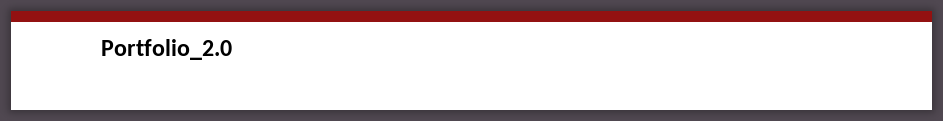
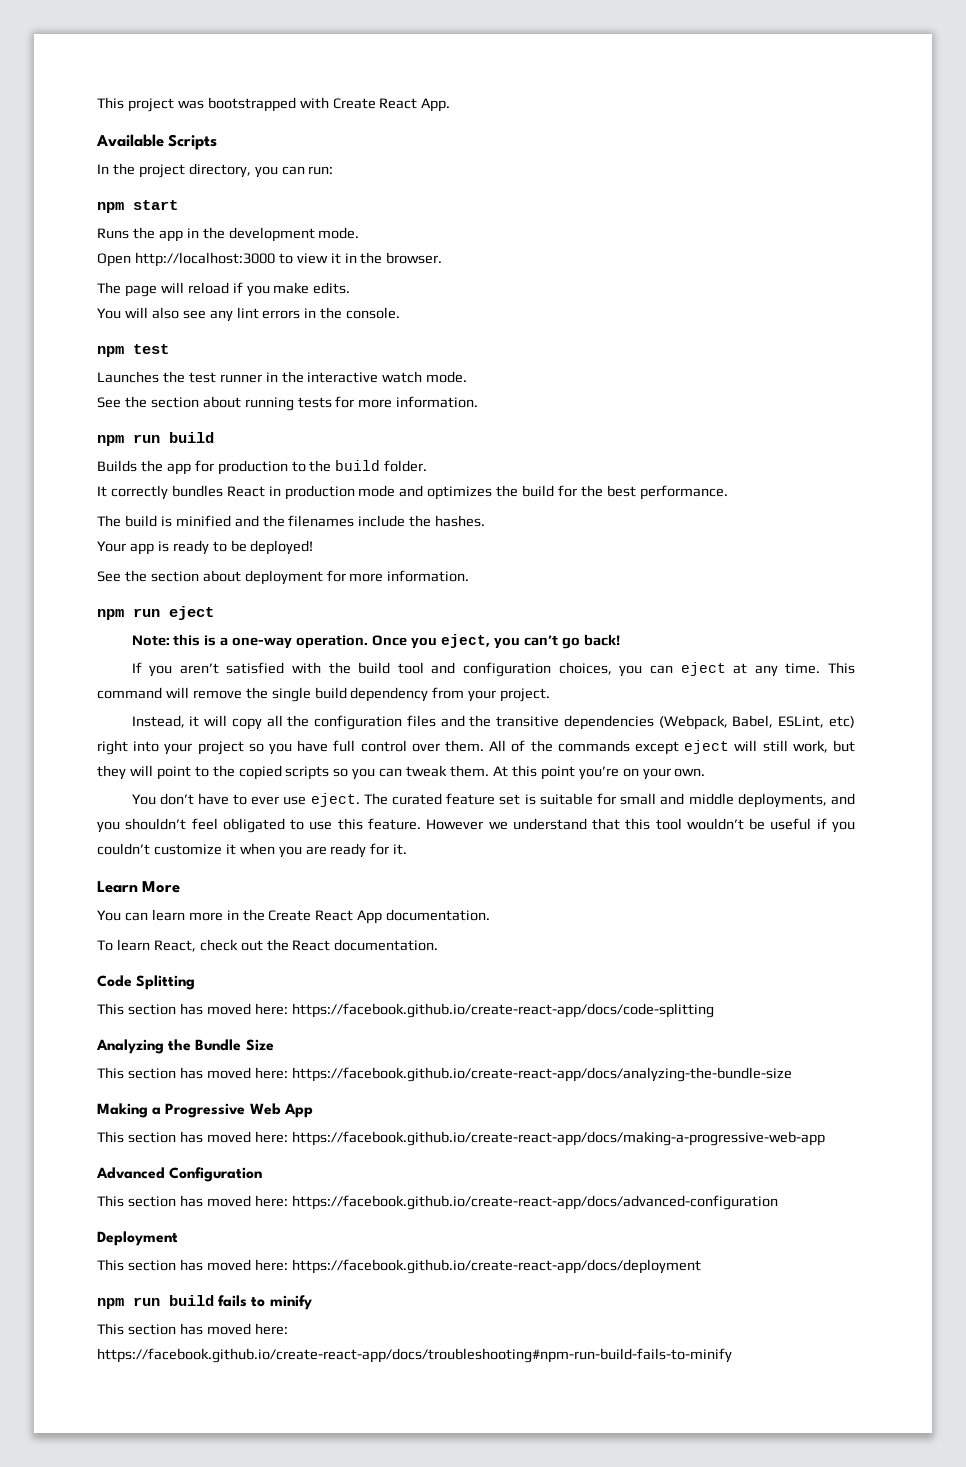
[101,39,232,60] Portfolio_2.0 -> [97,97,451,112] [96,134,218,150] [97,163,334,178] [97,200,178,213] [97,227,360,242] [97,252,443,267] [97,282,351,297] [97,307,401,322] [97,344,169,357] [97,371,468,383] [97,396,479,411] [97,432,214,446] [97,460,428,475] [97,485,728,500] [97,515,486,527] [97,540,314,555] [97,570,470,585] [97,606,214,620] [131,634,620,649] [131,662,855,677] [97,687,551,702] [131,715,855,730] [97,740,856,755] [97,765,706,780] [131,793,855,808] [97,818,856,833] [97,843,408,858] [97,881,181,893] [97,909,491,924] [97,939,439,952] [97,975,196,990] [97,1003,714,1018] [96,1039,274,1054] [97,1067,792,1082] [97,1103,313,1118] [97,1131,825,1146] [96,1167,263,1182] [97,1195,778,1210] [97,1231,178,1246] [97,1259,701,1274] [97,1295,312,1310] [97,1323,288,1335] [97,1348,732,1363] This project was bootstrapped with Create React App. // Available Scripts // In the project directory, you can run: // npm start // Runs the app in the development mode. // Open http://localhost:3000 to view it in the browser. // The page will reload if you make edits. // You will also see any lint errors in the console. // npm test // Launches the test runner in the interactive watch mode. // See the section about running tests for more information. // npm run build // Builds the app for production to the build folder. // It correctly bundles React in production mode and optimizes the build for the best performance. // The build is minified and the filenames include the hashes. // Your app is ready to be deployed! // See the section about deployment for more information. // npm run eject // Note: this is a one-way operation. Once you eject, you can’t go back! // If you aren’t satisfied with the build tool and configuration choices, you can eject at any time. This command will remove the single build dependency from your project. // Instead, it will copy all the configuration files and the transitive dependencies (Webpack, Babel, ESLint, etc) right into your project so you have full control over them. All of the commands except eject will still work, but they will point to the copied scripts so you can tweak them. At this point you’re on your own. // You don’t have to ever use eject. The curated feature set is suitable for small and middle deployments, and you shouldn’t feel obligated to use this feature. However we understand that this tool wouldn’t be useful if you couldn’t customize it when you are ready for it. // Learn More // You can learn more in the Create React App documentation. // To learn React, check out the React documentation. // Code Splitting // This section has moved here: https://facebook.github.io/create-react-app/docs/code-splitting // Analyzing the Bundle Size // This section has moved here: https://facebook.github.io/create-react-app/docs/analyzing-the-bundle-size // Making a Progressive Web App // This section has moved here: https://facebook.github.io/create-react-app/docs/making-a-progressive-web-app // Advanced Configuration // This section has moved here: https://facebook.github.io/create-react-app/docs/advanced-configuration // Deployment // This section has moved here: https://facebook.github.io/create-react-app/docs/deployment // npm run build fails to minify // This section has moved here: https://facebook.github.io/create-react-app/docs/troubleshooting#npm-run-build-fails-to-minify

